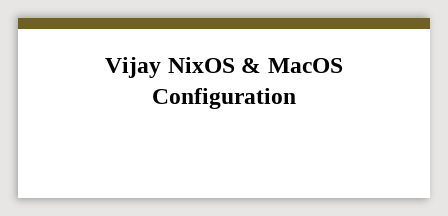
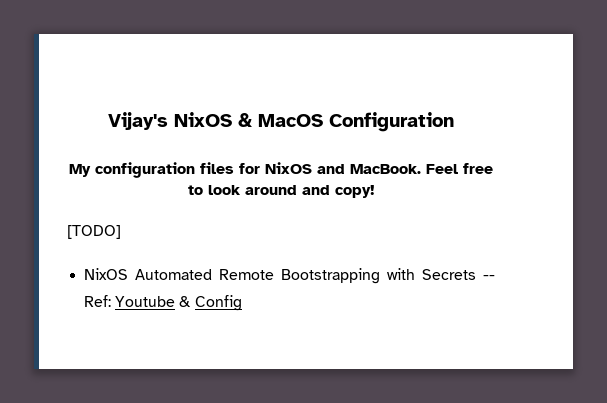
[105,57,162,78] Vijay -> [108,112,168,130] Vijay's
(296, 98) none -> [69,162,493,178] [187,185,375,198] [67,225,121,239] [84,268,495,284] [84,295,242,311] // My configuration files for NixOS and MacBook. Feel free to look around and copy! // [TODO] // NixOS Automated Remote Bootstrapping with Secrets -- Ref: Youtube & Config

